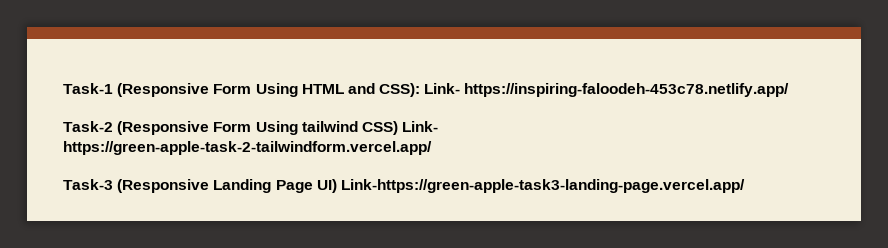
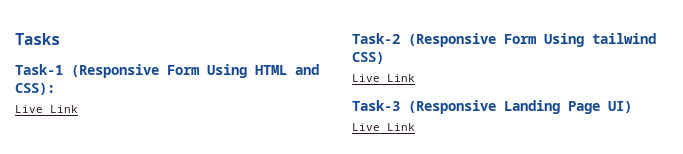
(63, 88) none -> [15,33,60,45] Tasks //
[424,83,790,97] Link- https://inspiring-faloodeh-453c78.netlify.app/ -> [15,105,78,113] // Live Link
[402,121,439,132] [63,141,432,155] Link- https://green-apple-task-2-tailwindform.vercel.app/ -> [352,74,415,82] // Live Link
[340,179,745,193] Link-https://green-apple-task3-landing-page.vercel.app/ -> [352,123,415,131] // Live Link

